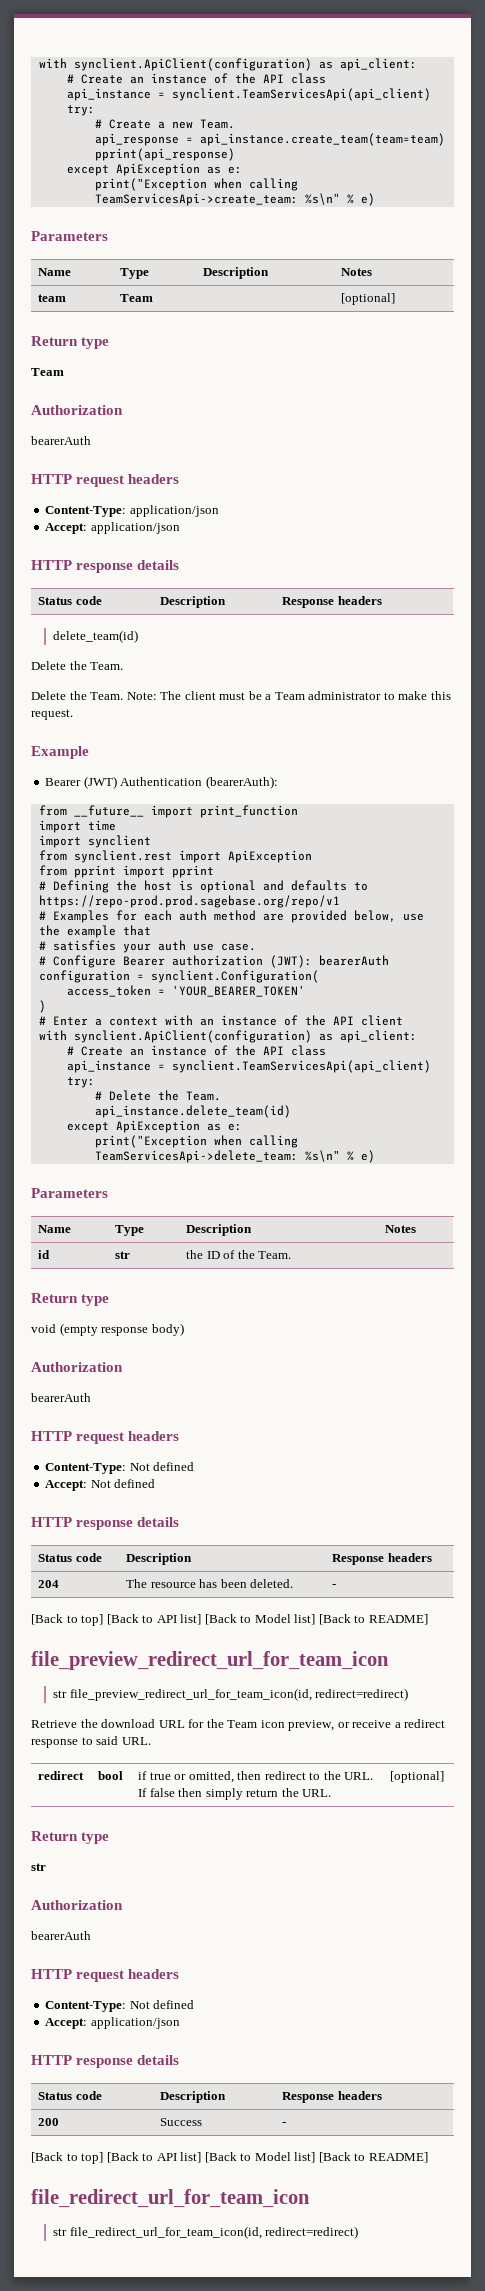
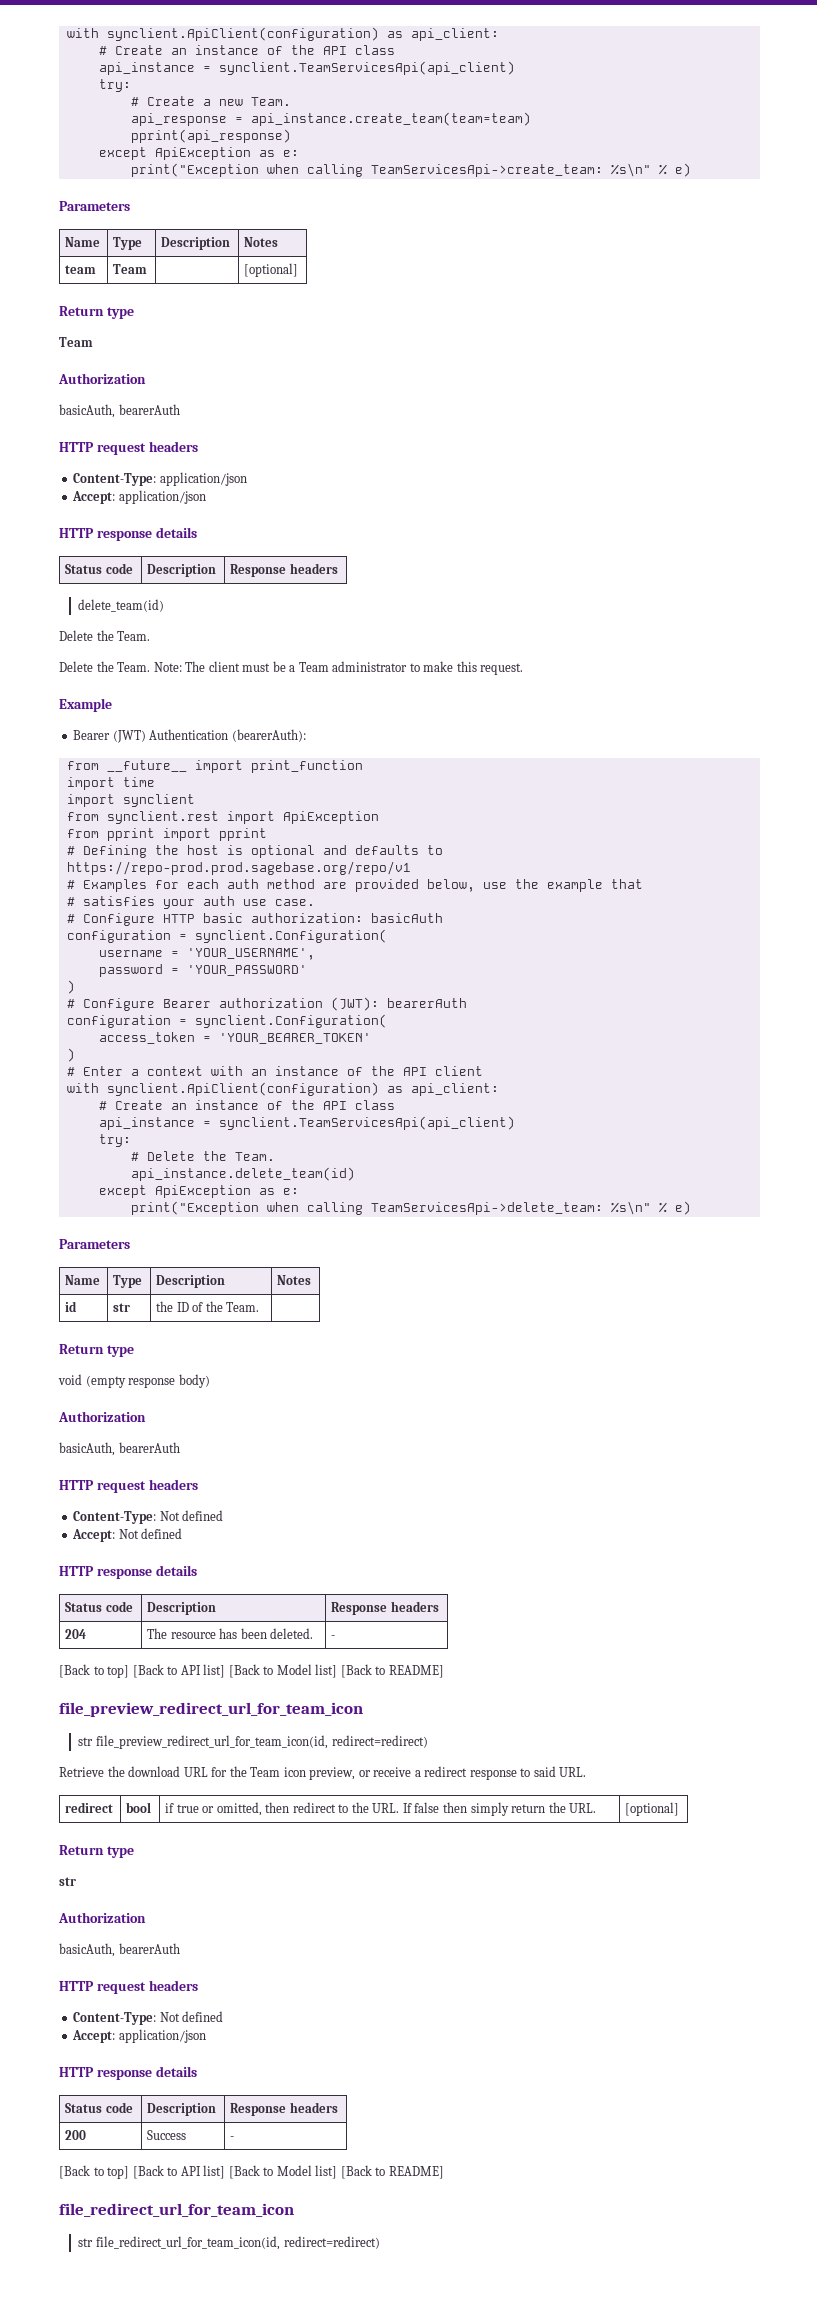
(123, 410) none -> [59,404,115,418] basicAuth,
(256, 947) none -> [66,913,443,926] [66,929,387,943] [98,948,315,960] [98,964,307,977] [66,980,75,994] // # Configure HTTP basic authorization: basicAuth // configuration = synclient.Configuration( // username = 'YOUR_USERNAME', // password = 'YOUR_PASSWORD' // )
(123, 1367) none -> [59,1442,115,1456] basicAuth,
(123, 1905) none -> [59,1943,115,1957] basicAuth,

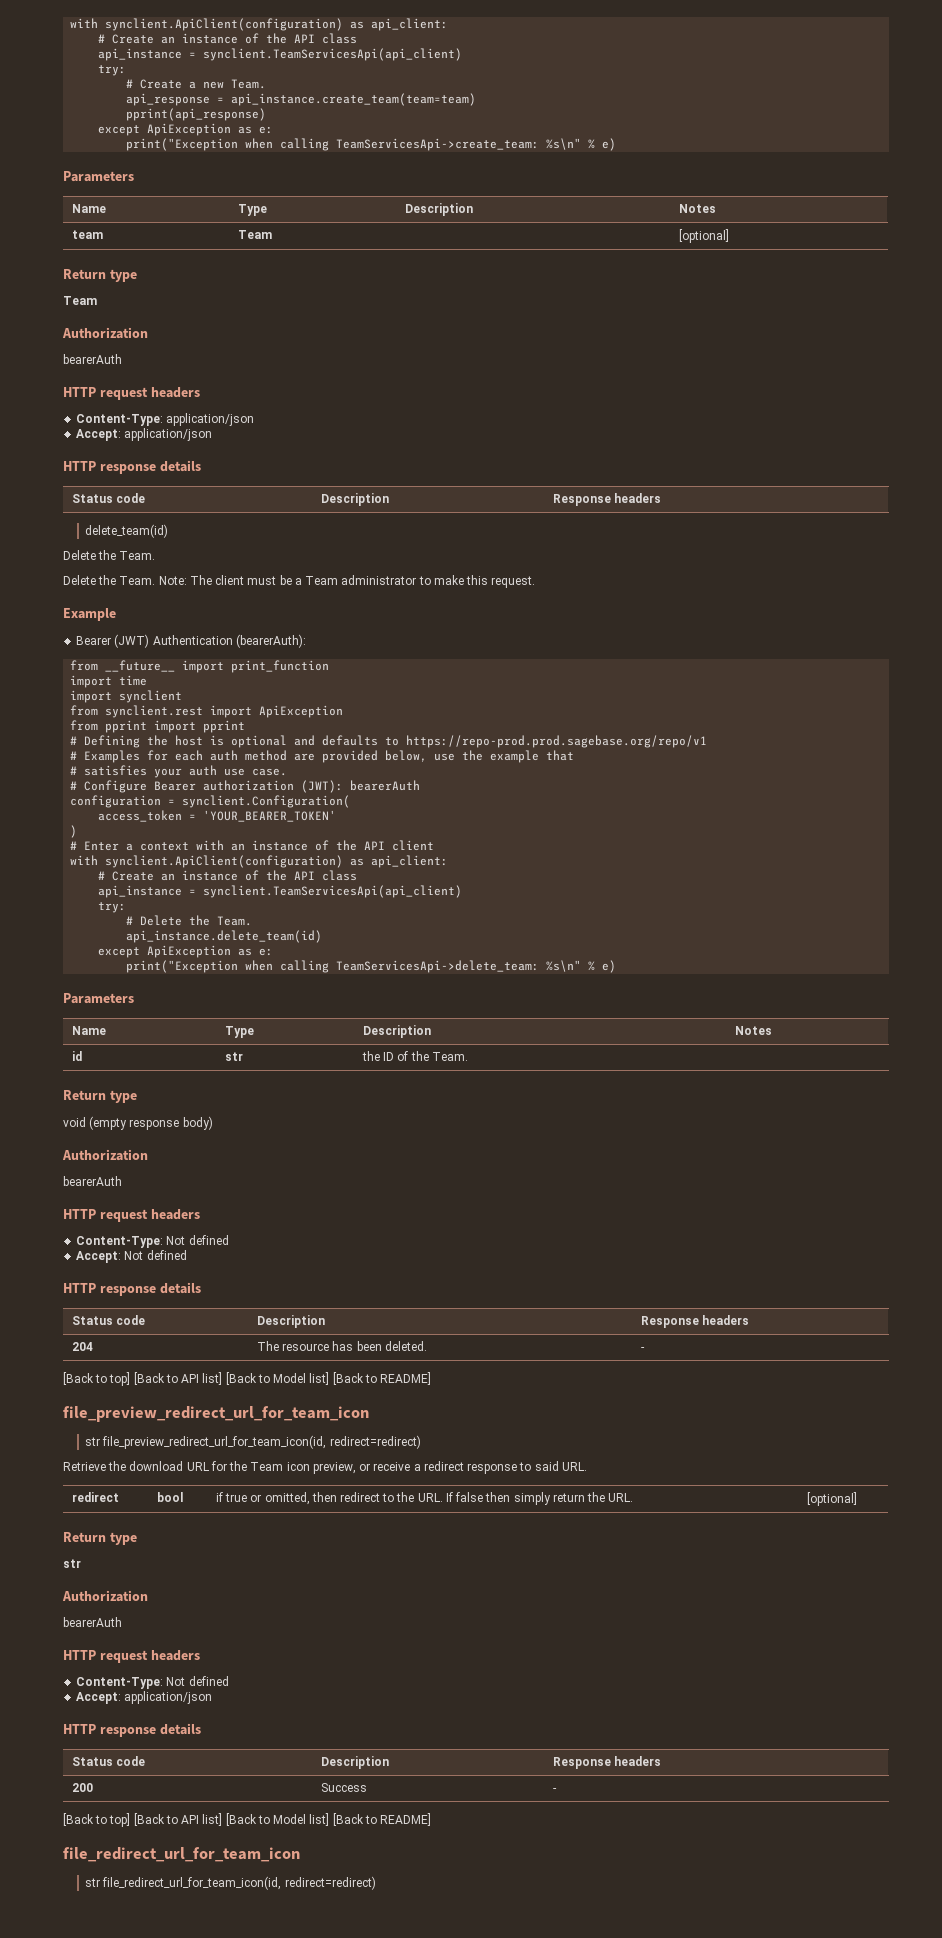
[59,404,115,418] basicAuth, -> (148, 333) none
[66,913,443,926] [66,929,387,943] [98,948,315,960] [98,964,307,977] [66,980,75,994] // # Configure HTTP basic authorization: basicAuth // configuration = synclient.Configuration( // username = 'YOUR_USERNAME', // password = 'YOUR_PASSWORD' // ) -> (288, 772) none
[59,1442,115,1456] basicAuth, -> (148, 1155) none
[59,1943,115,1957] basicAuth, -> (148, 1596) none

